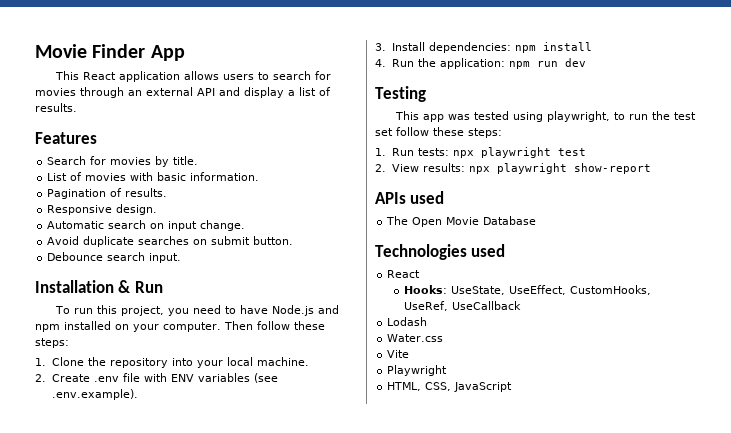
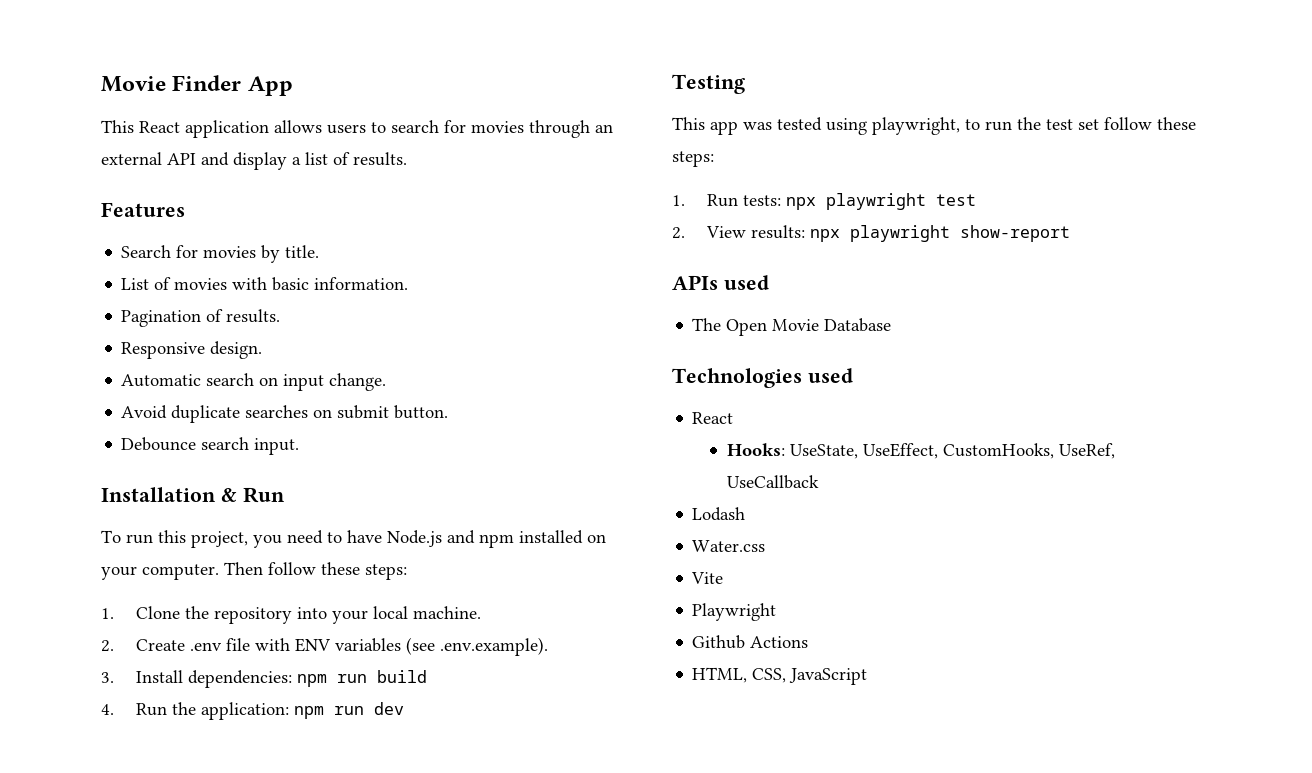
[542,42,592,51] install -> [336,670,427,683] run build
(448, 370) none -> [692,635,809,649] // Github Actions

